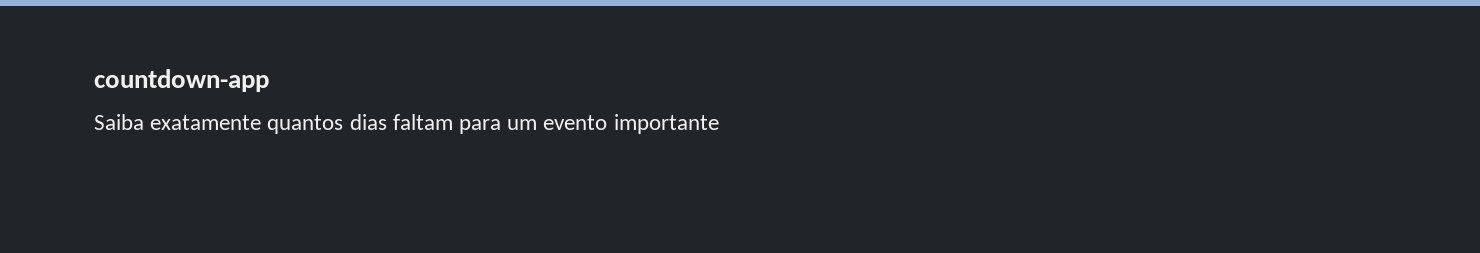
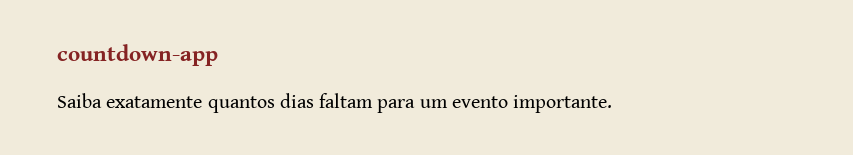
[613,114,719,134] importante -> [513,95,613,113] importante.

